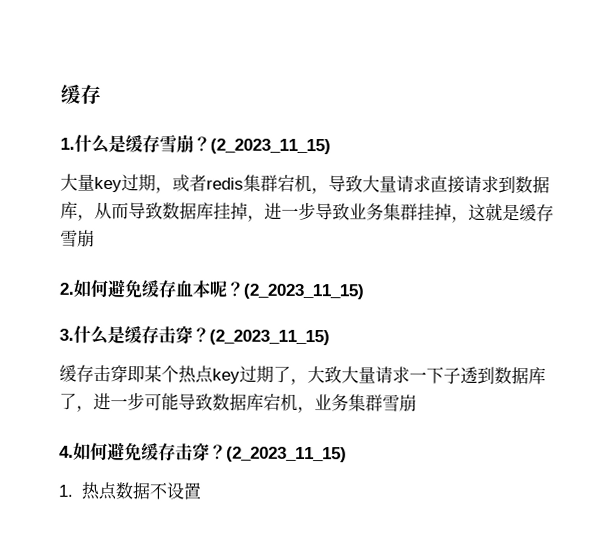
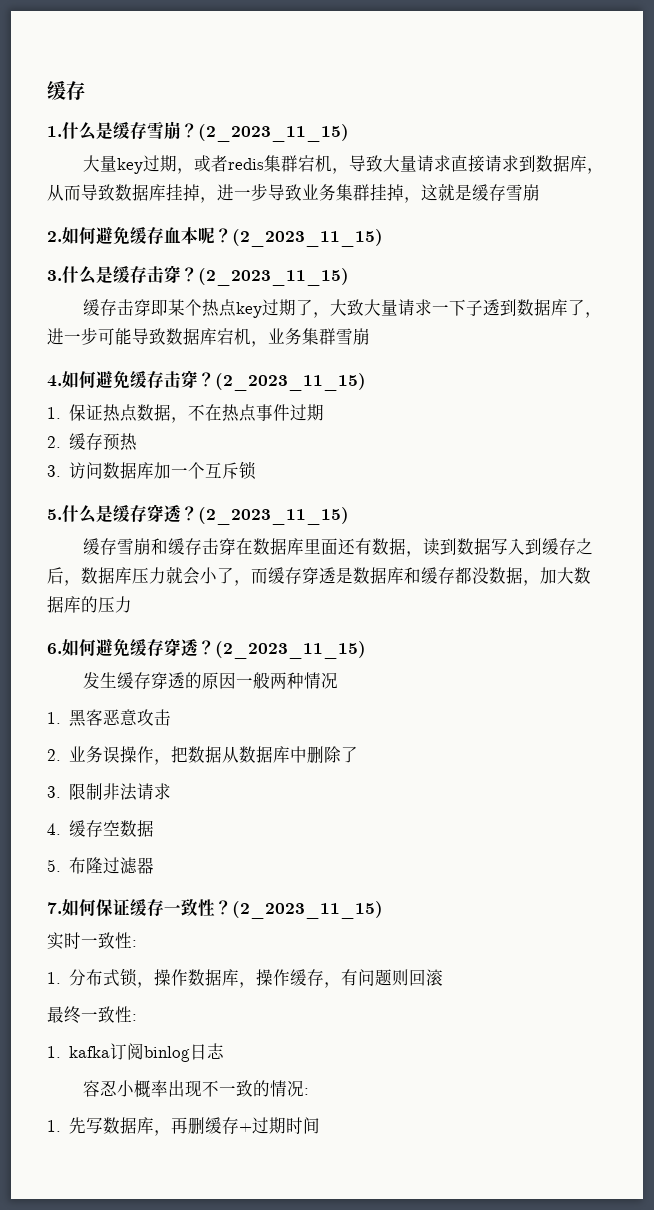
(73, 490) none -> [69,404,104,421] 保证
[148,482,202,500] 不设置 -> [171,404,325,423] [47,433,138,451] [47,461,257,480] [47,504,349,525] [83,538,594,557] [47,567,591,586] [47,596,132,613] [47,638,366,659] [83,672,339,689] [47,709,172,727] [47,746,359,765] [47,783,172,801] [47,820,155,837] [47,857,155,874] [47,899,383,919] [47,932,137,950] [47,968,444,988] [47,1006,137,1024] [47,1043,225,1062] [83,1080,310,1098] [47,1117,321,1136] ，不在热点事件过期 // 2.缓存预热 // 3.访问数据库加一个互斥锁 // 5.什么是缓存穿透？(2_2023_11_15) // 缓存雪崩和缓存击穿在数据库里面还有数据，读到数据写入到缓存之后，数据库压力就会小了，而缓存穿透是数据库和缓存都没数据，加大数据库的压力 // 6.如何避免缓存穿透？(2_2023_11_15) // 发生缓存穿透的原因一般两种情况 // 1.黑客恶意攻击 // 2.业务误操作，把数据从数据库中删除了 // 3.限制非法请求 // 4.缓存空数据 // 5.布隆过滤器 // 7.如何保证缓存一致性？(2_2023_11_15) // 实时一致性: // 1.分布式锁，操作数据库，操作缓存，有问题则回滚 // 最终一致性: // 1. kafka订阅binlog日志 // 容忍小概率出现不一致的情况: // 1.先写数据库，再删缓存+过期时间

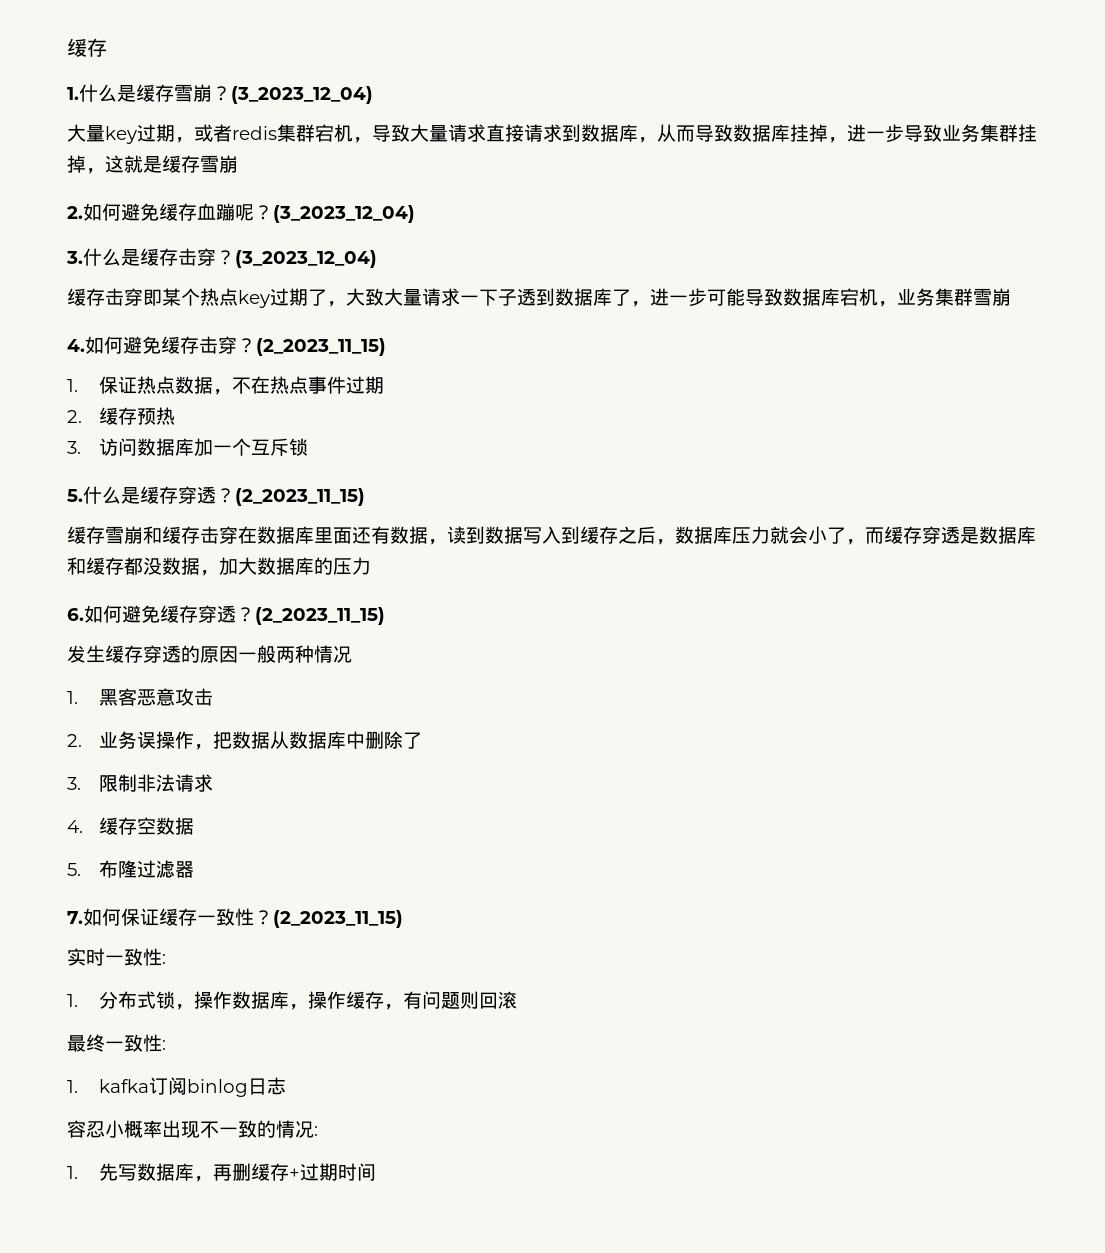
[198,124,349,142] (2_2023_11_15) -> [231,86,373,104] (3_2023_12_04)
[181,227,383,247] 本呢？(2_2023_11_15) -> [216,203,415,223] 蹦呢？(3_2023_12_04)
[198,268,349,286] (2_2023_11_15) -> [235,250,377,268] (3_2023_12_04)

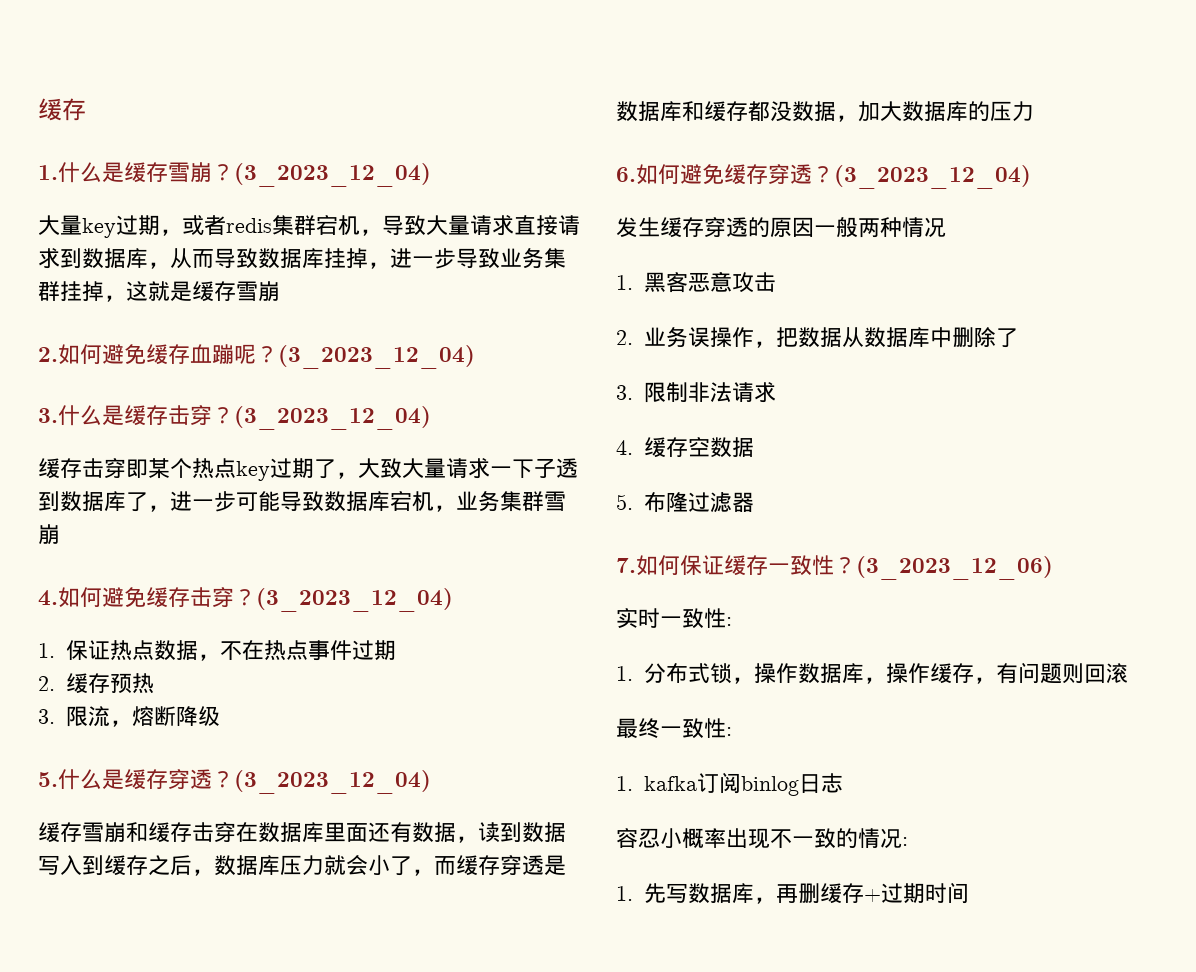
[256,338,386,356] (2_2023_11_15) -> [256,588,453,612] (3_2023_12_04)
[98,438,308,456] 访问数据库加一个互斥锁 -> [65,706,220,727] 限流，熔断降级
[235,488,365,506] (2_2023_11_15) -> [234,770,431,794] (3_2023_12_04)
[255,607,385,625] (2_2023_11_15) -> [834,165,1031,189] (3_2023_12_04)
[273,910,403,928] (2_2023_11_15) -> [856,556,1053,580] (3_2023_12_06)

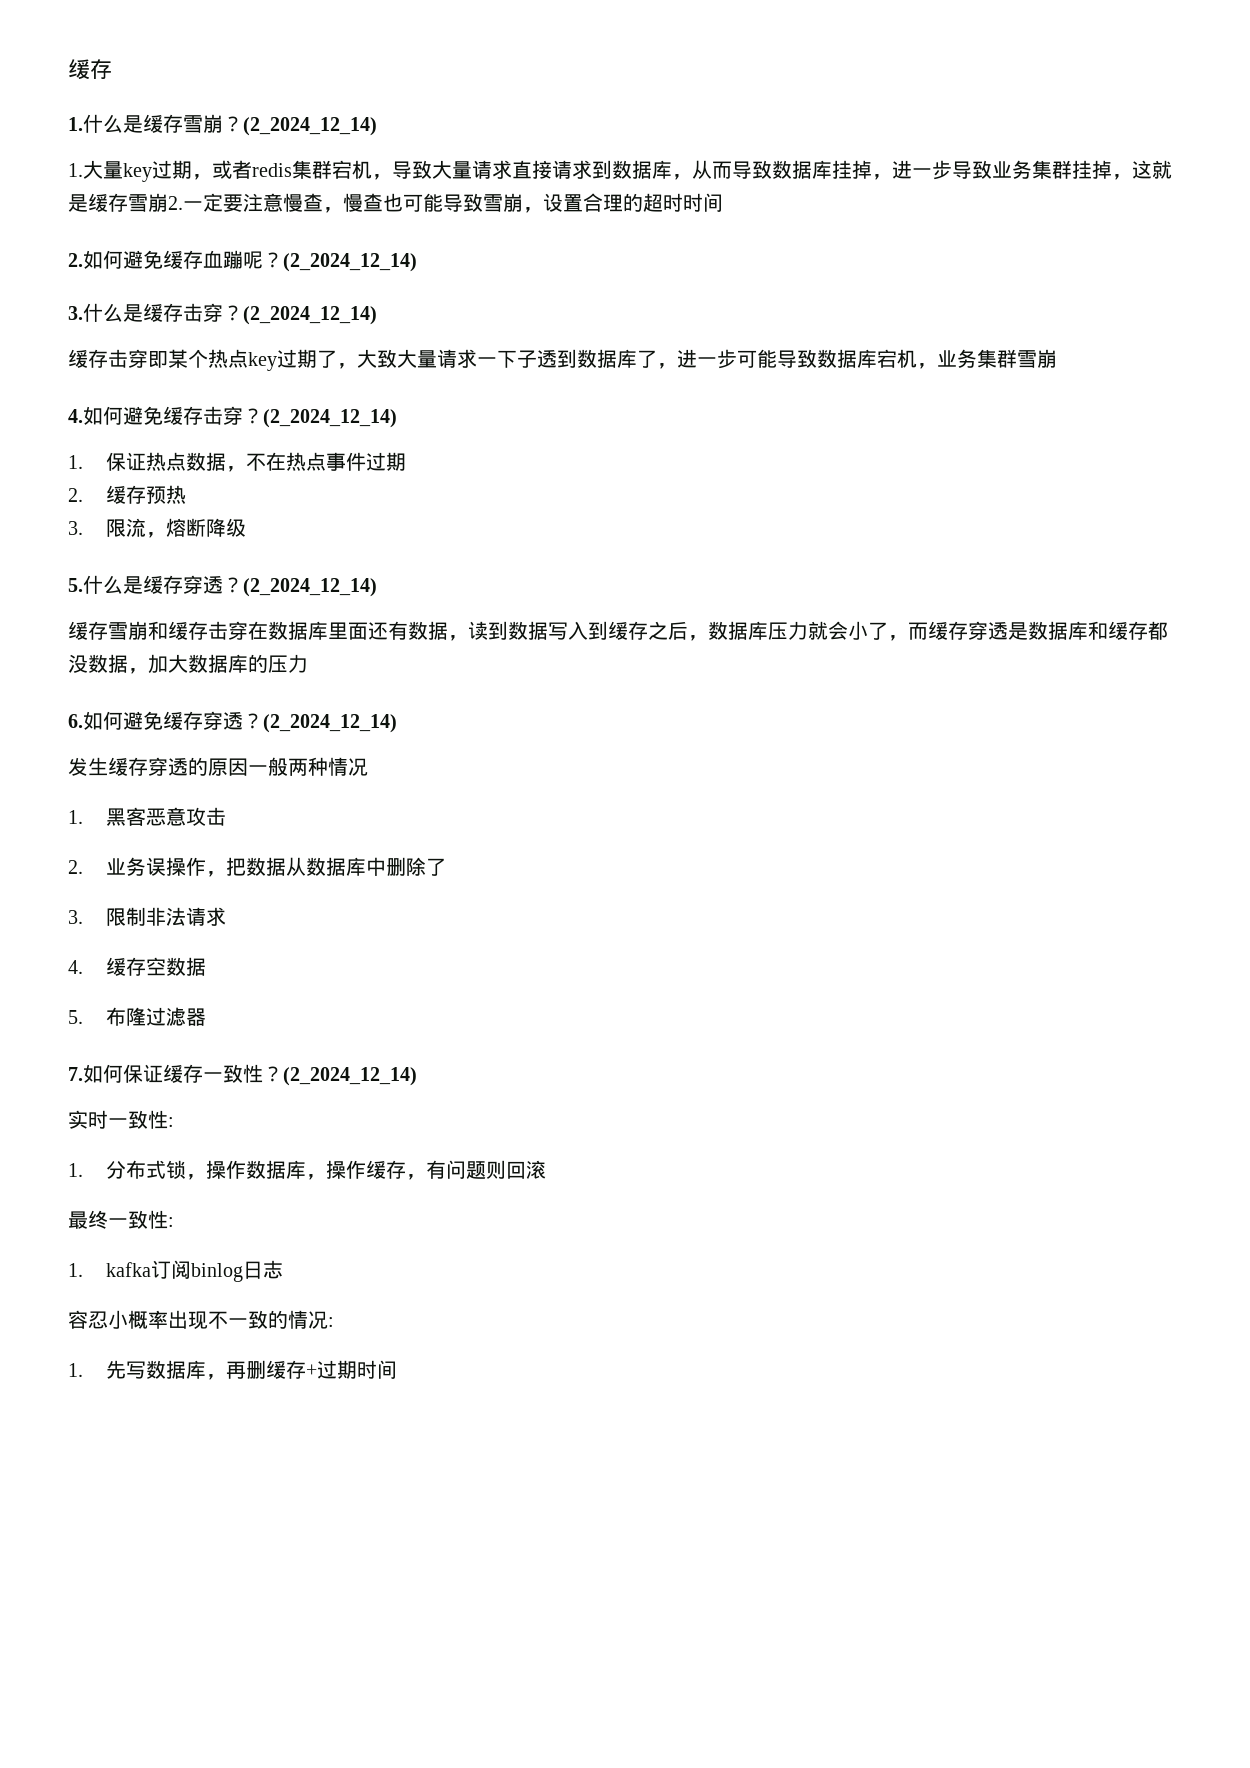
[234,163,431,187] (3_2023_12_04) // -> [243,117,377,136] [68,163,83,177] (2_2024_12_14) // 1.
(280, 291) none -> [168,193,723,213] 2.一定要注意慢查，慢查也可能导致雪崩，设置合理的超时时间
[278,345,475,369] (3_2023_12_04) -> [283,253,417,272] (2_2024_12_14)
[234,406,431,430] (3_2023_12_04) -> [243,306,377,325] (2_2024_12_14)
[256,588,453,612] (3_2023_12_04) -> [263,409,397,428] (2_2024_12_14)
[234,770,431,794] (3_2023_12_04) -> [243,578,377,597] (2_2024_12_14)
[834,165,1031,189] (3_2023_12_04) -> [263,714,397,733] (2_2024_12_14)
[856,556,1053,580] (3_2023_12_06) -> [283,1067,417,1086] (2_2024_12_14)

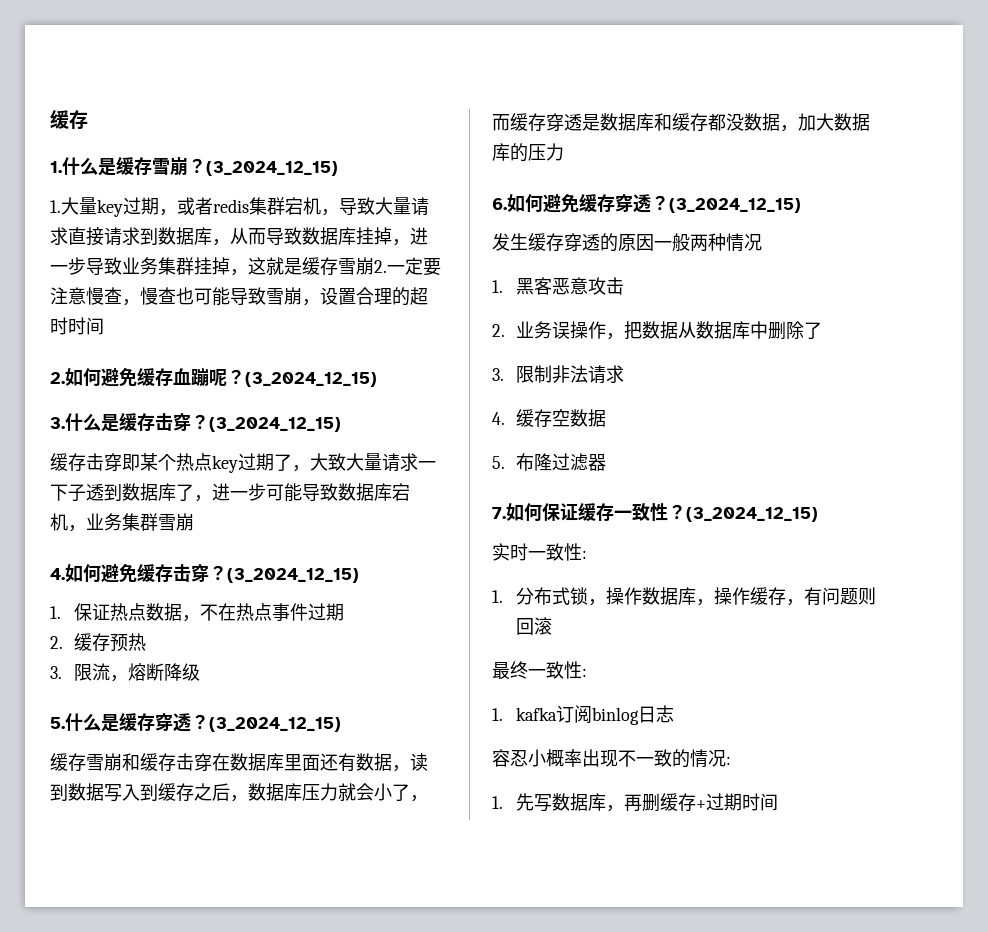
[243,117,377,136] (2_2024_12_14) -> [206,161,338,176] (3_2024_12_15)
[283,253,417,272] (2_2024_12_14) -> [245,372,377,387] (3_2024_12_15)
[243,306,377,325] (2_2024_12_14) -> [209,417,341,432] (3_2024_12_15)
[263,409,397,428] (2_2024_12_14) -> [227,568,359,583] (3_2024_12_15)
[243,578,377,597] (2_2024_12_14) -> [209,717,341,732] (3_2024_12_15)
[263,714,397,733] (2_2024_12_14) -> [669,198,801,213] (3_2024_12_15)
[283,1067,417,1086] (2_2024_12_14) -> [686,507,818,522] (3_2024_12_15)

